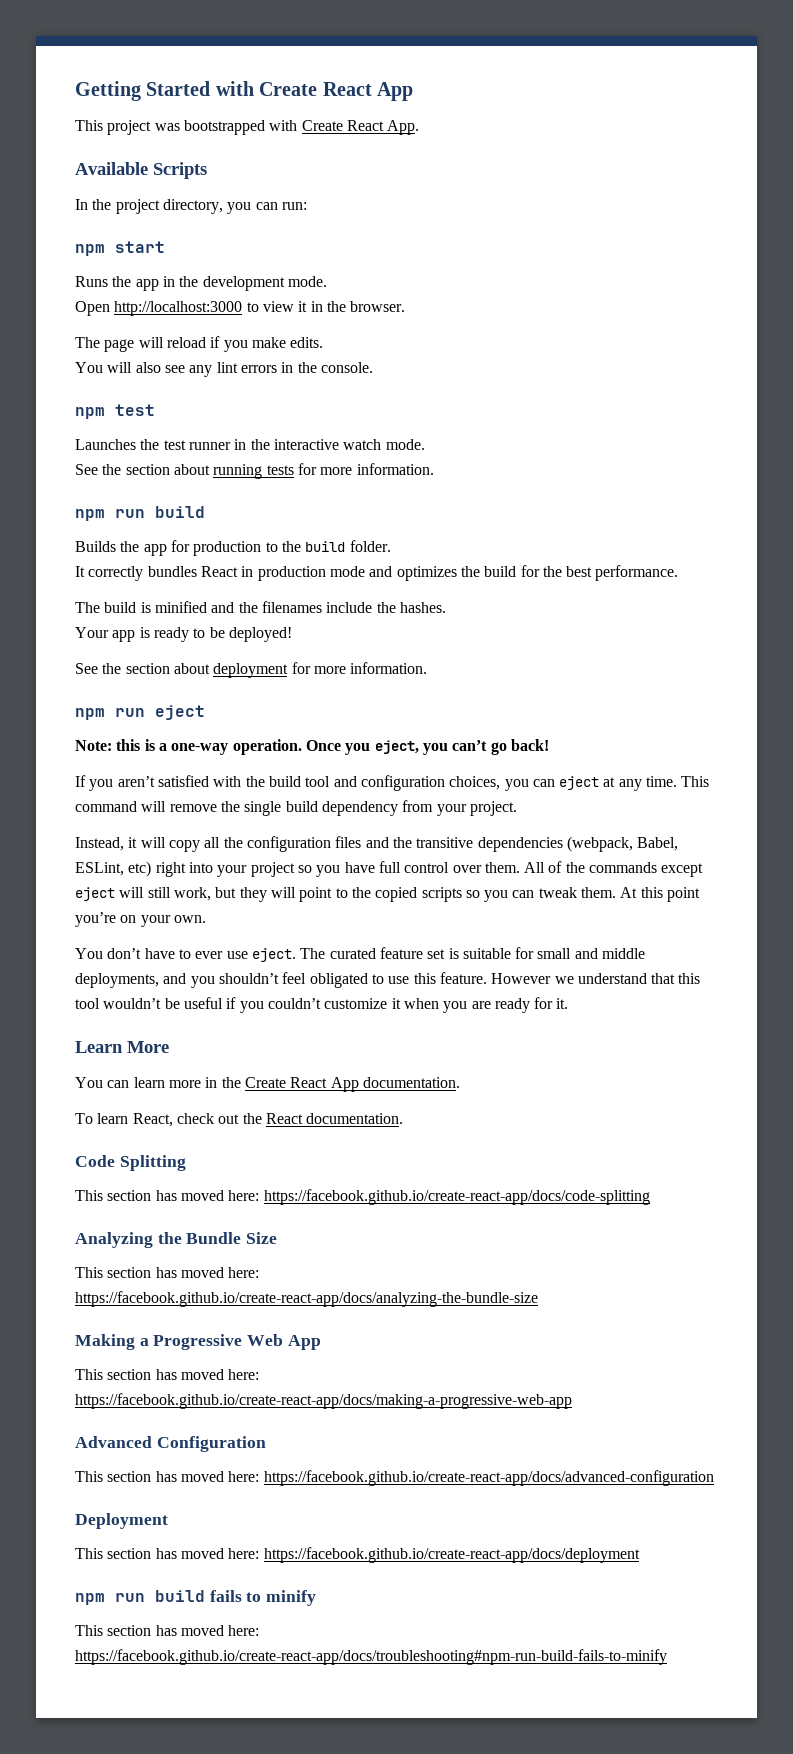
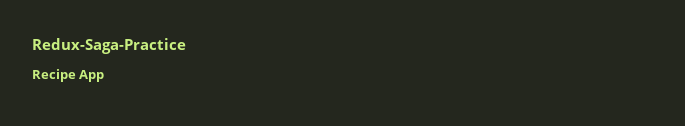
[75,81,413,101] [75,120,420,135] [75,162,207,179] [75,199,307,214] [75,241,165,256] [75,276,327,291] [75,301,406,316] [75,336,324,352] [75,362,373,377] [75,404,155,419] [75,439,425,450] [75,463,434,479] [75,506,205,521] [75,540,391,556] [75,565,679,581] [75,601,446,613] [75,627,292,642] [75,662,428,678] [75,705,205,720] [75,739,549,755] [75,775,710,791] [75,800,517,816] [75,836,679,852] [75,861,704,877] [75,887,701,902] [75,912,206,927] [75,947,646,962] [75,972,701,988] [75,997,569,1013] [75,1041,169,1053] [75,1077,460,1092] [75,1113,404,1127] [75,1155,186,1171] [75,1189,650,1205] [75,1232,278,1248] [75,1267,260,1278] [75,1291,538,1307] [75,1334,321,1350] [75,1369,260,1380] [75,1393,572,1409] [75,1436,266,1452] [75,1470,714,1486] [75,1513,168,1529] [75,1547,640,1563] [75,1590,317,1606] [75,1625,260,1636] [75,1649,667,1665] Getting Started with Create React App // This project was bootstrapped with Create React App. // Available Scripts // In the project directory, you can run: // npm start // Runs the app in the development mode. // Open http://localhost:3000 to view it in the browser. // The page will reload if you make edits. // You will also see any lint errors in the console. // npm test // Launches the test runner in the interactive watch mode. // See the section about running tests for more information. // npm run build // Builds the app for production to the build folder. // It correctly bundles React in production mode and optimizes the build for the best performance. // The build is minified and the filenames include the hashes. // Your app is ready to be deployed! // See the section about deployment for more information. // npm run eject // Note: this is a one-way operation. Once you eject, you can’t go back! // If you aren’t satisfied with the build tool and configuration choices, you can eject at any time. This command will remove the single build dependency from your project. // Instead, it will copy all the configuration files and the transitive dependencies (webpack, Babel, ESLint, etc) right into your project so you have full control over them. All of the commands except eject will still work, but they will point to the copied scripts so you can tweak them. At this point you’re on your own. // You don’t have to ever use eject. The curated feature set is suitable for small and middle deployments, and you shouldn’t feel obligated to use this feature. However we understand that this tool wouldn’t be useful if you couldn’t customize it when you are ready for it. // Learn More // You can learn more in the Create React App documentation. // To learn React, check out the React documentation. // Code Splitting // This section has moved here: https://facebook.github.io/create-react-app/docs/code-splitting // Analyzing the Bundle Size // This section has moved here: https://facebook.github.io/create-react-app/docs/analyzing-the-bundle-size // Making a Progressive Web App // This section has moved here: https://facebook.github.io/create-react-app/docs/making-a-progressive-web-app // Advanced Configuration // This section has moved here: https://facebook.github.io/create-react-app/docs/advanced-configuration // Deployment // This section has moved here: https://facebook.github.io/create-react-app/docs/deployment // npm run build fails to minify // This section has moved here: https://facebook.github.io/create-react-app/docs/troubleshooting#npm-run-build-fails-to-minify -> [32,38,186,54] [32,69,105,82] Redux-Saga-Practice // Recipe App

